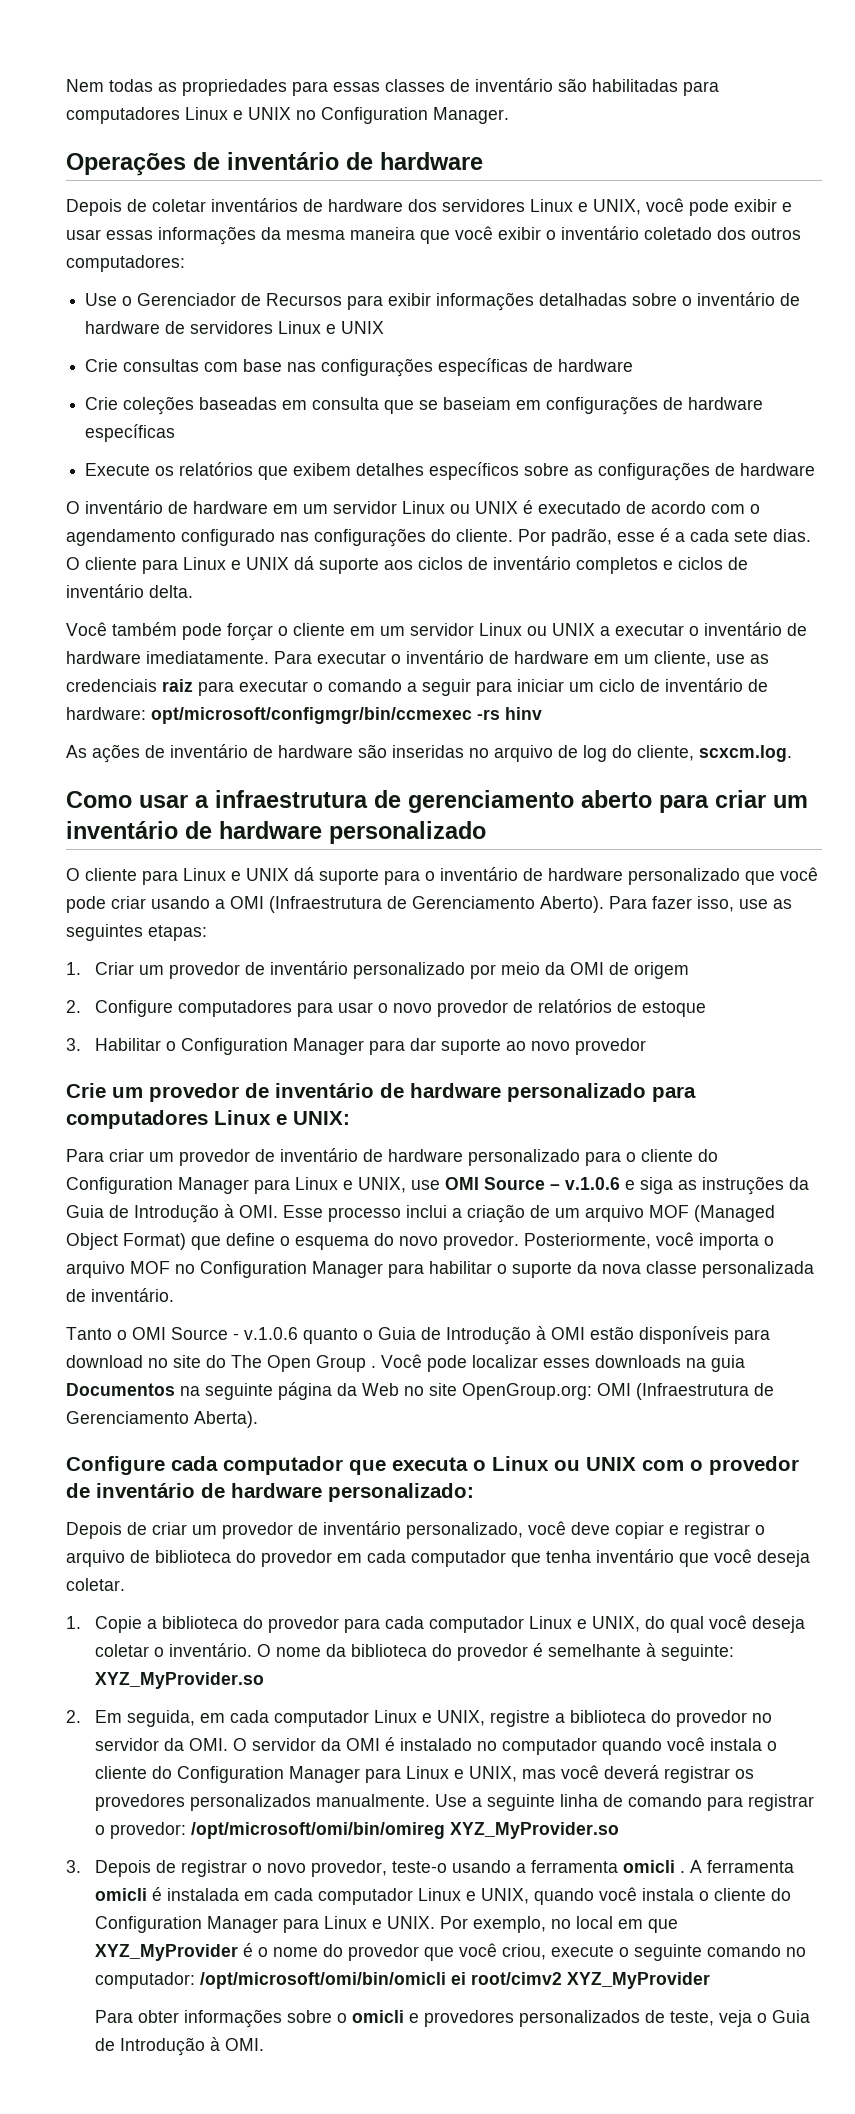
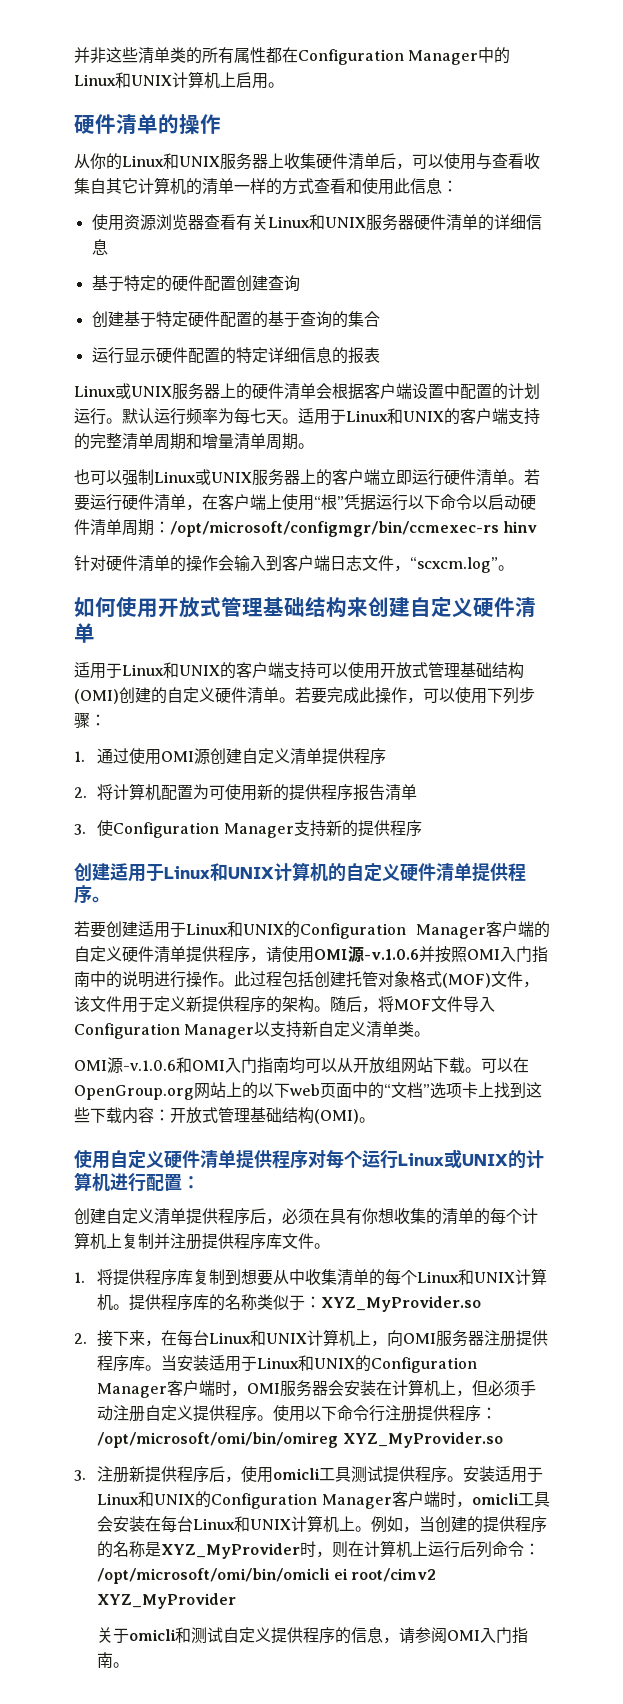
[66,78,719,96] [66,107,509,124] [66,152,483,176] [66,198,792,216] [66,226,801,245] [66,255,185,272] [85,292,801,311] [85,321,385,334] [85,358,634,377] [85,396,764,415] [85,424,176,442] [85,462,816,481] [66,500,760,514] [66,528,811,547] [66,556,748,574] [66,584,193,598] [66,622,807,641] [66,650,769,667] [66,678,768,696] [66,707,542,724] [66,744,792,763] [66,790,808,813] [66,821,486,844] [66,867,818,885] [66,896,792,913] [66,924,207,941] [66,961,689,979] [66,999,706,1017] [66,1038,646,1055] [66,1083,696,1102] [66,1110,350,1129] [66,1148,718,1166] [66,1176,809,1195] [66,1204,775,1223] [66,1232,774,1250] [66,1261,814,1278] [66,1288,174,1302] [66,1326,770,1345] [66,1354,745,1372] [66,1382,774,1400] [66,1411,258,1428] [66,1456,799,1475] [66,1483,474,1502] [66,1521,765,1539] [66,1549,810,1567] [66,1578,125,1591] [66,1615,805,1633] [94,1643,734,1661] [94,1672,264,1689] [66,1710,772,1727] [94,1737,777,1755] [94,1765,754,1783] [94,1794,814,1811] [94,1822,619,1839] [66,1860,794,1877] [94,1887,791,1905] [94,1916,678,1933] [94,1943,806,1961] [94,1972,710,1989] [94,2009,810,2028] [94,2037,264,2056] Nem todas as propriedades para essas classes de inventário são habilitadas para computadores Linux e UNIX no Configuration Manager. // Operações de inventário de hardware // Depois de coletar inventários de hardware dos servidores Linux e UNIX, você pode exibir e usar essas informações da mesma maneira que você exibir o inventário coletado dos outros computadores: // Use o Gerenciador de Recursos para exibir informações detalhadas sobre o inventário de hardware de servidores Linux e UNIX // Crie consultas com base nas configurações específicas de hardware // Crie coleções baseadas em consulta que se baseiam em configurações de hardware específicas // Execute os relatórios que exibem detalhes específicos sobre as configurações de hardware // O inventário de hardware em um servidor Linux ou UNIX é executado de acordo com o agendamento configurado nas configurações do cliente. Por padrão, esse é a cada sete dias. O cliente para Linux e UNIX dá suporte aos ciclos de inventário completos e ciclos de inventário delta. // Você também pode forçar o cliente em um servidor Linux ou UNIX a executar o inventário de hardware imediatamente. Para executar o inventário de hardware em um cliente, use as credenciais raiz para executar o comando a seguir para iniciar um ciclo de inventário de hardware: opt/microsoft/configmgr/bin/ccmexec -rs hinv // As ações de inventário de hardware são inseridas no arquivo de log do cliente, scxcm.log. // Como usar a infraestrutura de gerenciamento aberto para criar um inventário de hardware personalizado // O cliente para Linux e UNIX dá suporte para o inventário de hardware personalizado que você pode criar usando a OMI (Infraestrutura de Gerenciamento Aberto). Para fazer isso, use as seguintes etapas: // 1. Criar um provedor de inventário personalizado por meio da OMI de origem // 2. Configure computadores para usar o novo provedor de relatórios de estoque // 3. Habilitar o Configuration Manager para dar suporte ao novo provedor // Crie um provedor de inventário de hardware personalizado para computadores Linux e UNIX: // Para criar um provedor de inventário de hardware personalizado para o cliente do Configuration Manager para Linux e UNIX, use OMI Source – v.1.0.6 e siga as instruções da Guia de Introdução à OMI. Esse processo inclui a criação de um arquivo MOF (Managed Object Format) que define o esquema do novo provedor. Posteriormente, você importa o arquivo MOF no Configuration Manager para habilitar o suporte da nova classe personalizada de inventário. // Tanto o OMI Source - v.1.0.6 quanto o Guia de Introdução à OMI estão disponíveis para download no site do The Open Group . Você pode localizar esses downloads na guia Documentos na seguinte página da Web no site OpenGroup.org: OMI (Infraestrutura de Gerenciamento Aberta). // Configure cada computador que executa o Linux ou UNIX com o provedor de inventário de hardware personalizado: // Depois de criar um provedor de inventário personalizado, você deve copiar e registrar o arquivo de biblioteca do provedor em cada computador que tenha inventário que você deseja coletar. // 1. Copie a biblioteca do provedor para cada computador Linux e UNIX, do qual você deseja coletar o inventário. O nome da biblioteca do provedor é semelhante à seguinte: XYZ_MyProvider.so // 2. Em seguida, em cada computador Linux e UNIX, registre a biblioteca do provedor no servidor da OMI. O servidor da OMI é instalado no computador quando você instala o cliente do Configuration Manager para Linux e UNIX, mas você deverá registrar os provedores personalizados manualmente. Use a seguinte linha de comando para registrar o provedor: /opt/microsoft/omi/bin/omireg XYZ_MyProvider.so // 3. Depois de registrar o novo provedor, teste-o usando a ferramenta omicli . A ferramenta omicli é instalada em cada computador Linux e UNIX, quando você instala o cliente do Configuration Manager para Linux e UNIX. Por exemplo, no local em que XYZ_MyProvider é o nome do provedor que você criou, execute o seguinte comando no computador: /opt/microsoft/omi/bin/omicli ei root/cimv2 XYZ_MyProvider // Para obter informações sobre o omicli e provedores personalizados de teste, veja o Guia de Introdução à OMI. -> [74,47,511,65] [74,71,284,89] [74,114,221,135] [74,153,540,170] [74,177,458,195] [91,214,542,231] [91,239,108,255] [91,275,300,292] [91,311,380,328] [91,347,380,364] [74,383,540,400] [74,408,540,425] [74,433,314,450] [74,469,540,486] [74,494,536,511] [74,519,538,537] [74,555,514,573] [74,597,536,618] [74,623,95,643] [74,662,524,679] [74,687,535,704] [74,713,106,728] [74,748,387,765] [74,783,418,801] [74,820,422,838] [74,862,526,882] [74,885,110,904] [74,921,550,939] [74,946,548,963] [74,971,539,988] [74,996,495,1013] [74,1021,431,1039] [74,1057,529,1074] [74,1082,542,1100] [74,1107,375,1124] [74,1149,544,1169] [74,1172,200,1192] [74,1208,538,1225] [74,1232,330,1250] [74,1268,548,1286] [97,1294,482,1312] [74,1329,549,1347] [97,1355,478,1373] [97,1379,537,1398] [97,1405,498,1422] [97,1432,503,1448] [74,1466,544,1483] [97,1491,550,1509] [97,1515,548,1533] [97,1540,541,1559] [97,1568,436,1584] [97,1593,237,1609] [97,1627,529,1644] [97,1652,130,1668] 并非这些清单类的所有属性都在Configuration Manager中的Linux和UNIX计算机上启用。 // 硬件清单的操作 // 从你的Linux和UNIX服务器上收集硬件清单后，可以使用与查看收集自其它计算机的清单一样的方式查看和使用此信息： // 使用资源浏览器查看有关Linux和UNIX服务器硬件清单的详细信息 // 基于特定的硬件配置创建查询 // 创建基于特定硬件配置的基于查询的集合 // 运行显示硬件配置的特定详细信息的报表 // Linux或UNIX服务器上的硬件清单会根据客户端设置中配置的计划运行。默认运行频率为每七天。适用于Linux和UNIX的客户端支持的完整清单周期和增量清单周期。 // 也可以强制Linux或UNIX服务器上的客户端立即运行硬件清单。若要运行硬件清单，在客户端上使用“根”凭据运行以下命令以启动硬件清单周期：/opt/microsoft/configmgr/bin/ccmexec-rs hinv // 针对硬件清单的操作会输入到客户端日志文件，“scxcm.log”。 // 如何使用开放式管理基础结构来创建自定义硬件清单 // 适用于Linux和UNIX的客户端支持可以使用开放式管理基础结构(OMI)创建的自定义硬件清单。若要完成此操作，可以使用下列步骤： // 1.通过使用OMI源创建自定义清单提供程序 // 2.将计算机配置为可使用新的提供程序报告清单 // 3.使Configuration Manager支持新的提供程序 // 创建适用于Linux和UNIX计算机的自定义硬件清单提供程序。 // 若要创建适用于Linux和UNIX的Configuration Manager客户端的自定义硬件清单提供程序，请使用OMI源-v.1.0.6并按照OMI入门指南中的说明进行操作。此过程包括创建托管对象格式(MOF)文件，该文件用于定义新提供程序的架构。随后，将MOF文件导入Configuration Manager以支持新自定义清单类。 // OMI源-v.1.0.6和OMI入门指南均可以从开放组网站下载。可以在OpenGroup.org网站上的以下web页面中的“文档”选项卡上找到这些下载内容：开放式管理基础结构(OMI)。 // 使用自定义硬件清单提供程序对每个运行Linux或UNIX的计算机进行配置： // 创建自定义清单提供程序后，必须在具有你想收集的清单的每个计算机上复制并注册提供程序库文件。 // 1.将提供程序库复制到想要从中收集清单的每个Linux和UNIX计算机。提供程序库的名称类似于：XYZ_MyProvider.so // 2.接下来，在每台Linux和UNIX计算机上，向OMI服务器注册提供程序库。当安装适用于Linux和UNIX的Configuration Manager客户端时，OMI服务器会安装在计算机上，但必须手动注册自定义提供程序。使用以下命令行注册提供程序：/opt/microsoft/omi/bin/omireg XYZ_MyProvider.so // 3.注册新提供程序后，使用omicli工具测试提供程序。安装适用于Linux和UNIX的Configuration Manager客户端时，omicli工具会安装在每台Linux和UNIX计算机上。例如，当创建的提供程序的名称是XYZ_MyProvider时，则在计算机上运行后列命令：/opt/microsoft/omi/bin/omicli ei root/cimv2 XYZ_MyProvider // 关于omicli和测试自定义提供程序的信息，请参阅OMI入门指南。

